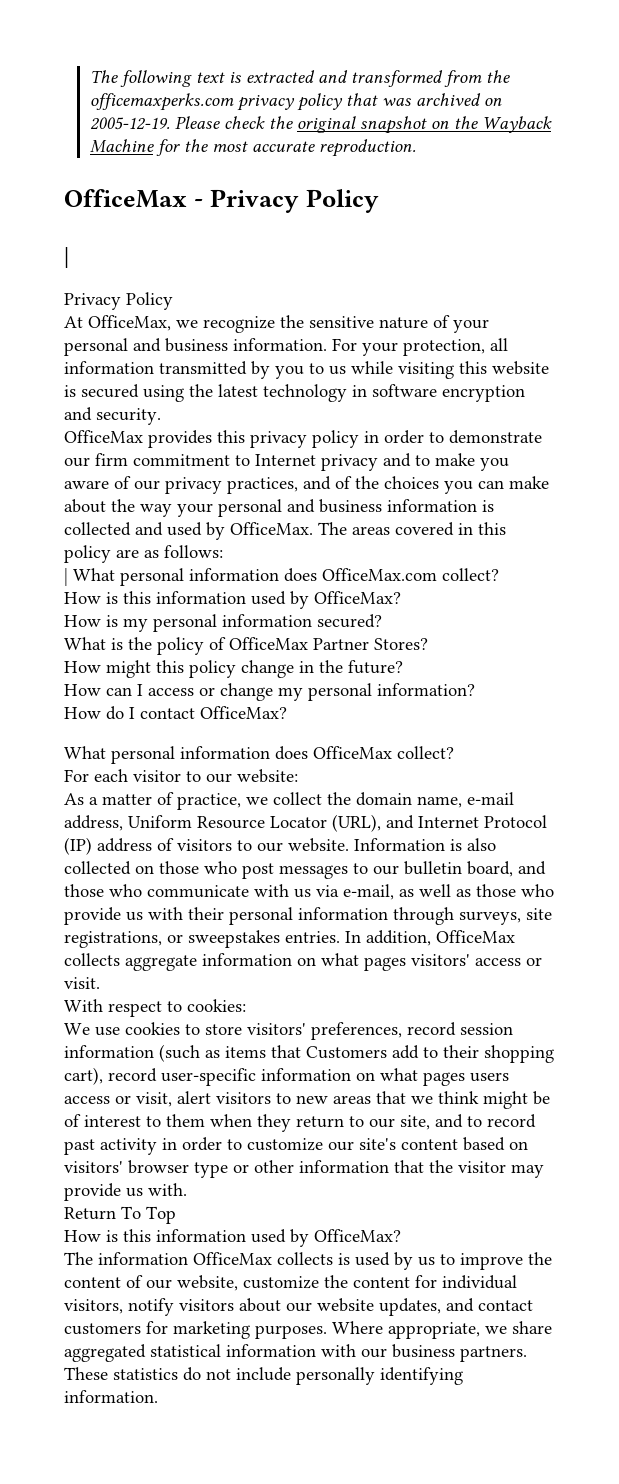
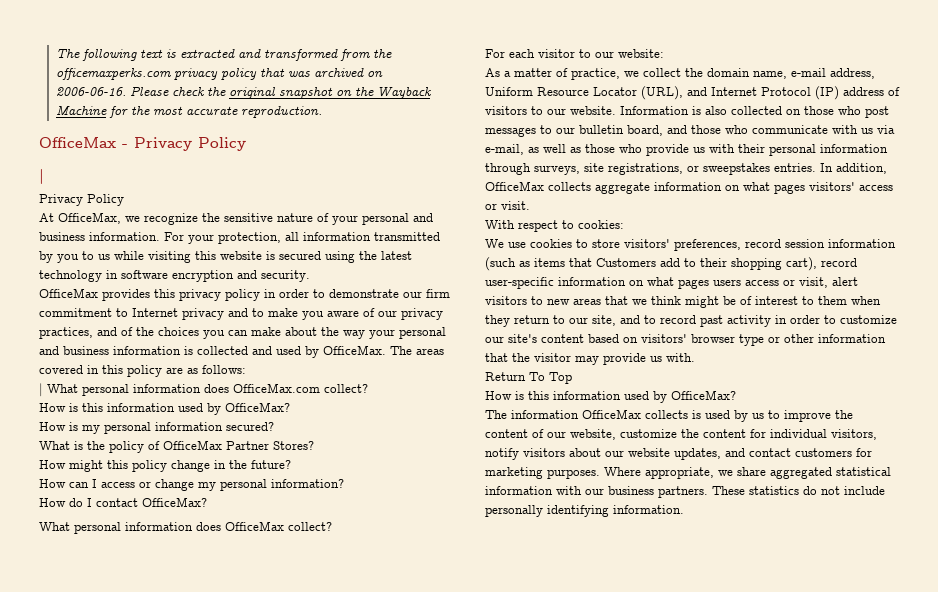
[90,117,171,130] 2005-12-19. -> [56,87,127,96] 2006-06-16.

